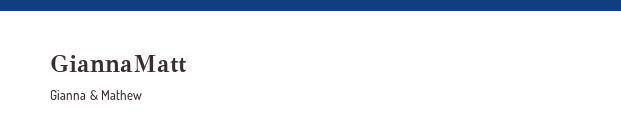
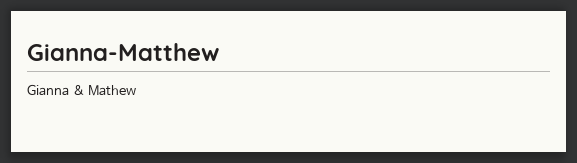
[50,54,187,73] GiannaMatt -> [27,43,219,61] Gianna-Matthew

